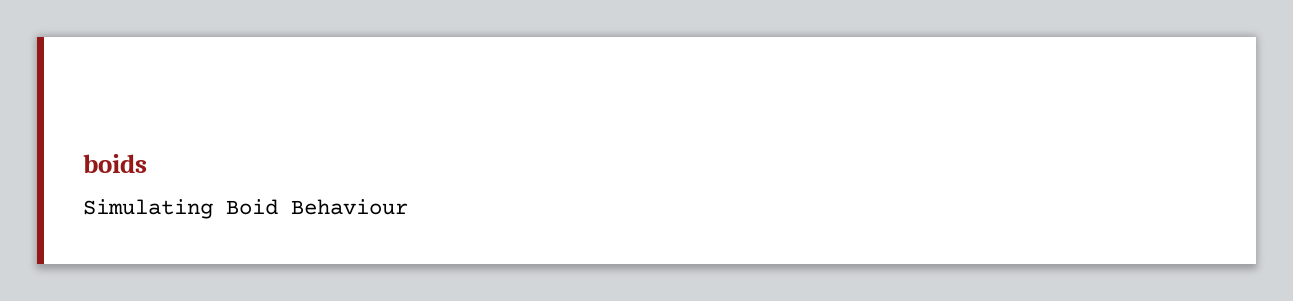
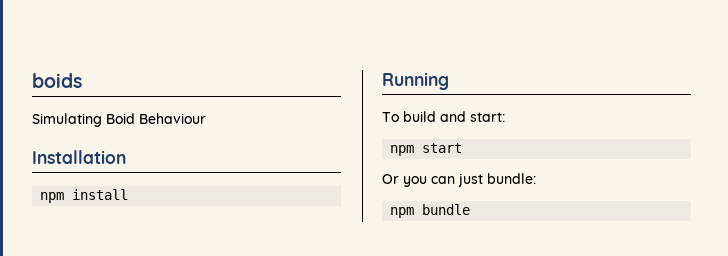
(408, 207) none -> [32,150,126,164] [40,189,129,203] [382,72,449,90] [382,111,505,122] [390,143,463,156] [382,173,536,187] [390,204,471,218] // Installation // npm install // Running // To build and start: // npm start // Or you can just bundle: // npm bundle

